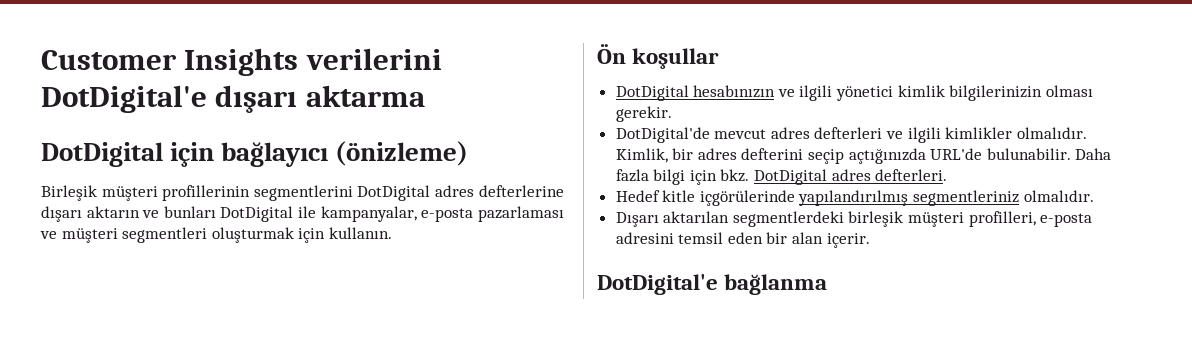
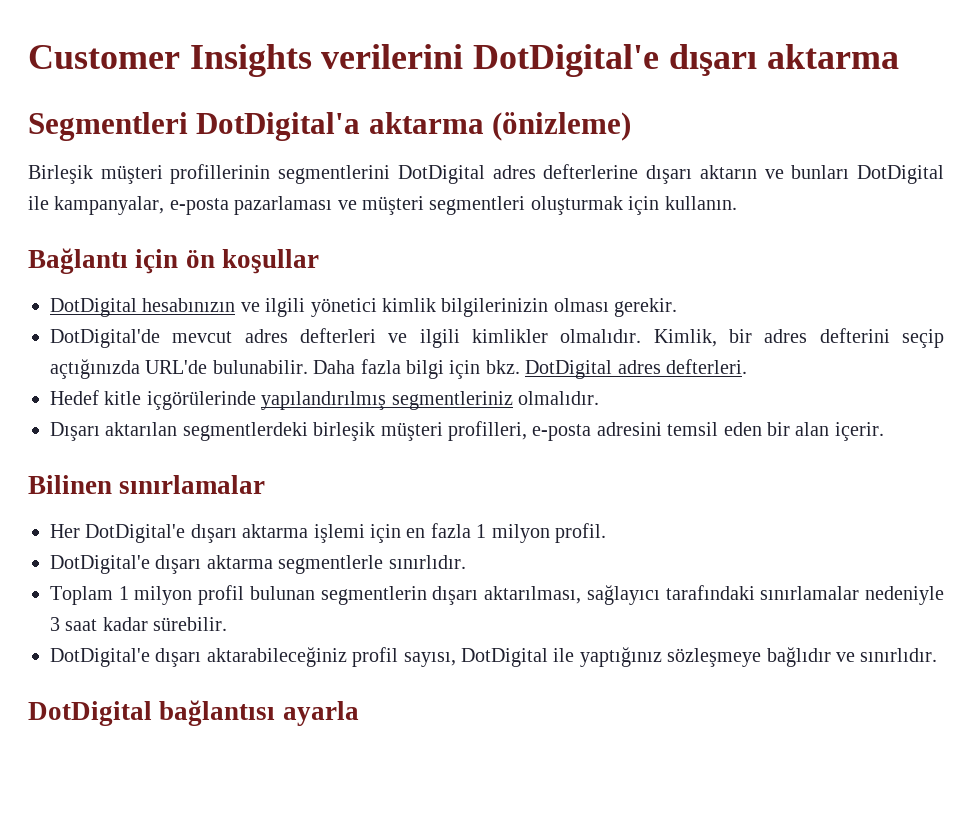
[41,142,329,167] DotDigital için bağlayıcı -> [28,112,484,141] Segmentleri DotDigital'a aktarma
[597,44,626,64] Ön -> [28,248,215,274] Bağlantı için ön
[597,274,828,295] DotDigital'e bağlanma -> [28,475,266,494] [50,523,606,543] [50,555,466,574] [50,585,945,605] [50,617,228,631] [50,647,938,667] [28,700,359,726] Bilinen sınırlamalar // Her DotDigital'e dışarı aktarma işlemi için en fazla 1 milyon profil. // DotDigital'e dışarı aktarma segmentlerle sınırlıdır. // Toplam 1 milyon profil bulunan segmentlerin dışarı aktarılması, sağlayıcı tarafındaki sınırlamalar nedeniyle 3 saat kadar sürebilir. // DotDigital'e dışarı aktarabileceğiniz profil sayısı, DotDigital ile yaptığınız sözleşmeye bağlıdır ve sınırlıdır. // DotDigital bağlantısı ayarla

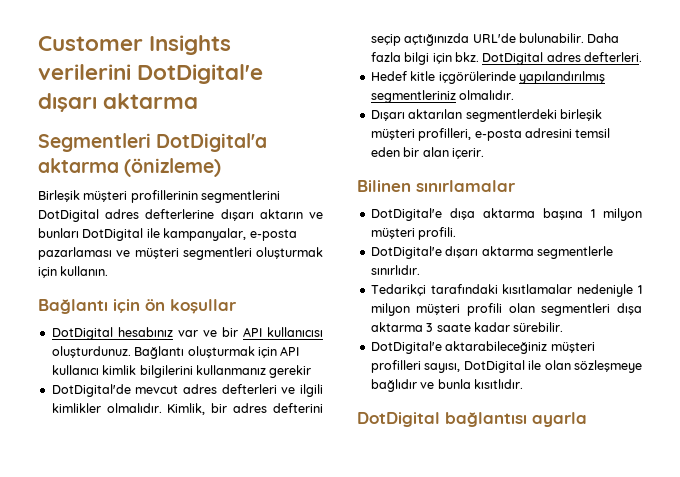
[142,298,678,317] hesabınızın ve ilgili yönetici kimlik bilgilerinizin olması gerekir. -> [117,327,323,337] [51,346,300,359] [51,365,312,378] hesabınız var ve bir API kullanıcısı oluşturdunuz. Bağlantı oluşturmak için API kullanıcı kimlik bilgilerini kullanmanız gerekir
[50,523,606,543] Her DotDigital'e dışarı aktarma işlemi için en fazla 1 milyon profil. -> [370,208,642,221] [370,227,457,240] DotDigital'e dışa aktarma başına 1 milyon müşteri profili.
[50,585,945,605] [50,617,98,631] Toplam 1 milyon profil bulunan segmentlerin dışarı aktarılması, sağlayıcı tarafındaki sınırlamalar nedeniyle 3 saat -> [370,284,642,297] [370,303,642,316] [370,322,471,332] Tedarikçi tarafındaki kısıtlamalar nedeniyle 1 milyon müşteri profili olan segmentleri dışa aktarma 3 saate
[155,647,399,667] dışarı aktarabileceğiniz profil -> [445,341,595,354] [370,360,421,373] aktarabileceğiniz müşteri profilleri
[579,647,662,667] yaptığınız -> [544,360,571,370] olan
[860,648,938,662] sınırlıdır. -> [437,379,523,389] bunla kısıtlıdır.

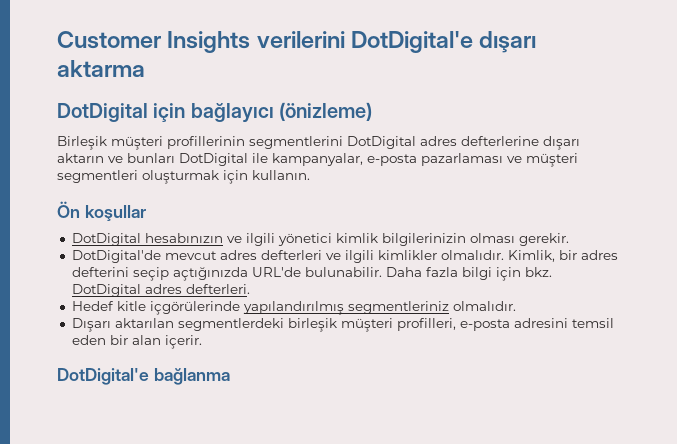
[38,133,268,152] [38,158,119,173] Segmentleri DotDigital'a aktarma -> [57,103,274,123] DotDigital için bağlayıcı
[38,299,165,314] Bağlantı için ön -> [57,201,80,218] Ön
[117,327,323,337] [51,346,300,359] [51,365,312,378] hesabınız var ve bir API kullanıcısı oluşturdunuz. Bağlantı oluşturmak için API kullanıcı kimlik bilgilerini kullanmanız gerekir -> [144,233,569,246] hesabınızın ve ilgili yönetici kimlik bilgilerinizin olması gerekir.
[357,180,516,192] [370,208,642,221] [370,227,457,240] [370,246,613,259] [370,265,420,275] [370,284,642,297] [370,303,642,316] [370,322,564,332] [370,341,595,354] [370,360,642,373] [370,379,523,392] [357,412,587,427] // Bilinen sınırlamalar // DotDigital'e dışa aktarma başına 1 milyon müşteri profili. // DotDigital'e dışarı aktarma segmentlerle sınırlıdır. // Tedarikçi tarafındaki kısıtlamalar nedeniyle 1 milyon müşteri profili olan segmentleri dışa aktarma 3 saate kadar sürebilir. // DotDigital'e aktarabileceğiniz müşteri profilleri sayısı, DotDigital ile olan sözleşmeye bağlıdır ve bunla kısıtlıdır. // DotDigital bağlantısı ayarla -> [57,368,230,385] // DotDigital'e bağlanma

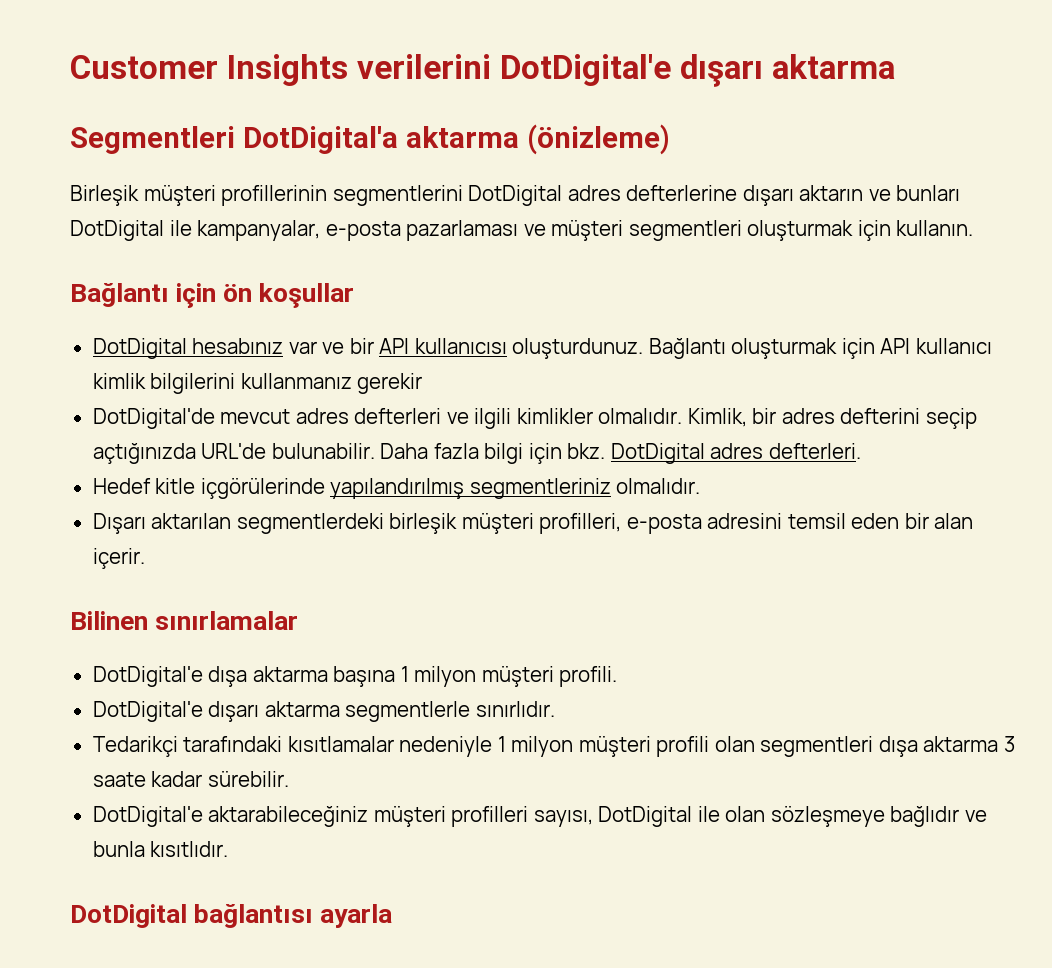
[57,103,274,123] DotDigital için bağlayıcı -> [70,126,519,154] Segmentleri DotDigital'a aktarma
[57,201,80,218] Ön -> [70,283,253,308] Bağlantı için ön
[144,233,569,246] hesabınızın ve ilgili yönetici kimlik bilgilerinizin olması gerekir. -> [192,338,992,359] [92,373,423,394] hesabınız var ve bir API kullanıcısı oluşturdunuz. Bağlantı oluşturmak için API kullanıcı kimlik bilgilerini kullanmanız gerekir
[57,368,230,385] // DotDigital'e bağlanma -> [70,611,299,630] [92,666,618,687] [92,701,555,722] [92,736,1015,757] [92,771,289,787] [92,806,987,827] [92,841,229,857] [70,904,393,928] // Bilinen sınırlamalar // DotDigital'e dışa aktarma başına 1 milyon müşteri profili. // DotDigital'e dışarı aktarma segmentlerle sınırlıdır. // Tedarikçi tarafındaki kısıtlamalar nedeniyle 1 milyon müşteri profili olan segmentleri dışa aktarma 3 saate kadar sürebilir. // DotDigital'e aktarabileceğiniz müşteri profilleri sayısı, DotDigital ile olan sözleşmeye bağlıdır ve bunla kısıtlıdır. // DotDigital bağlantısı ayarla

